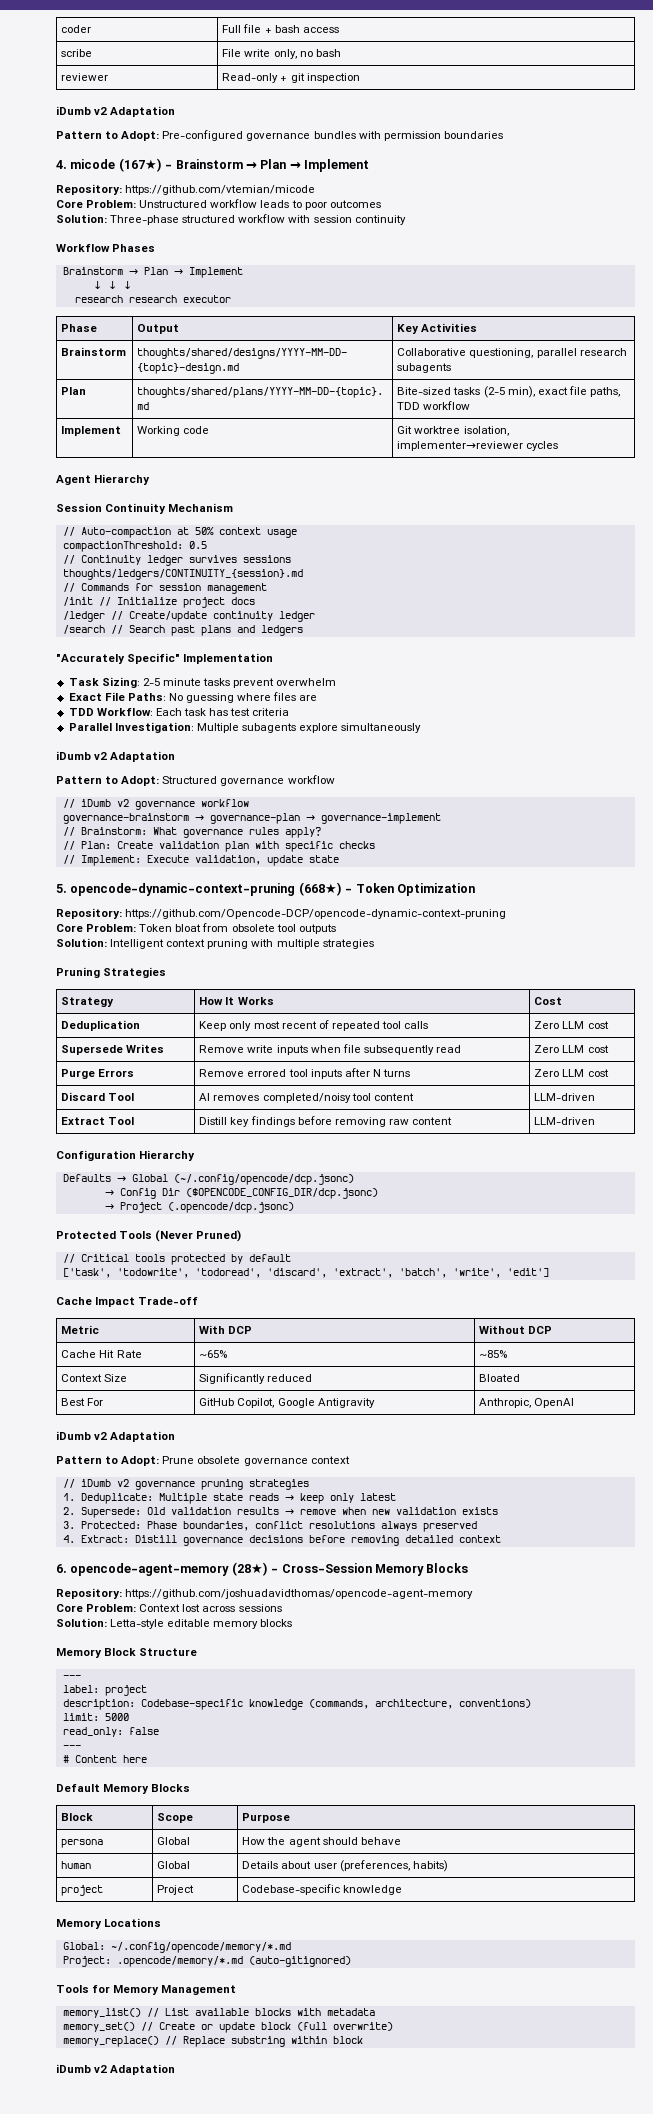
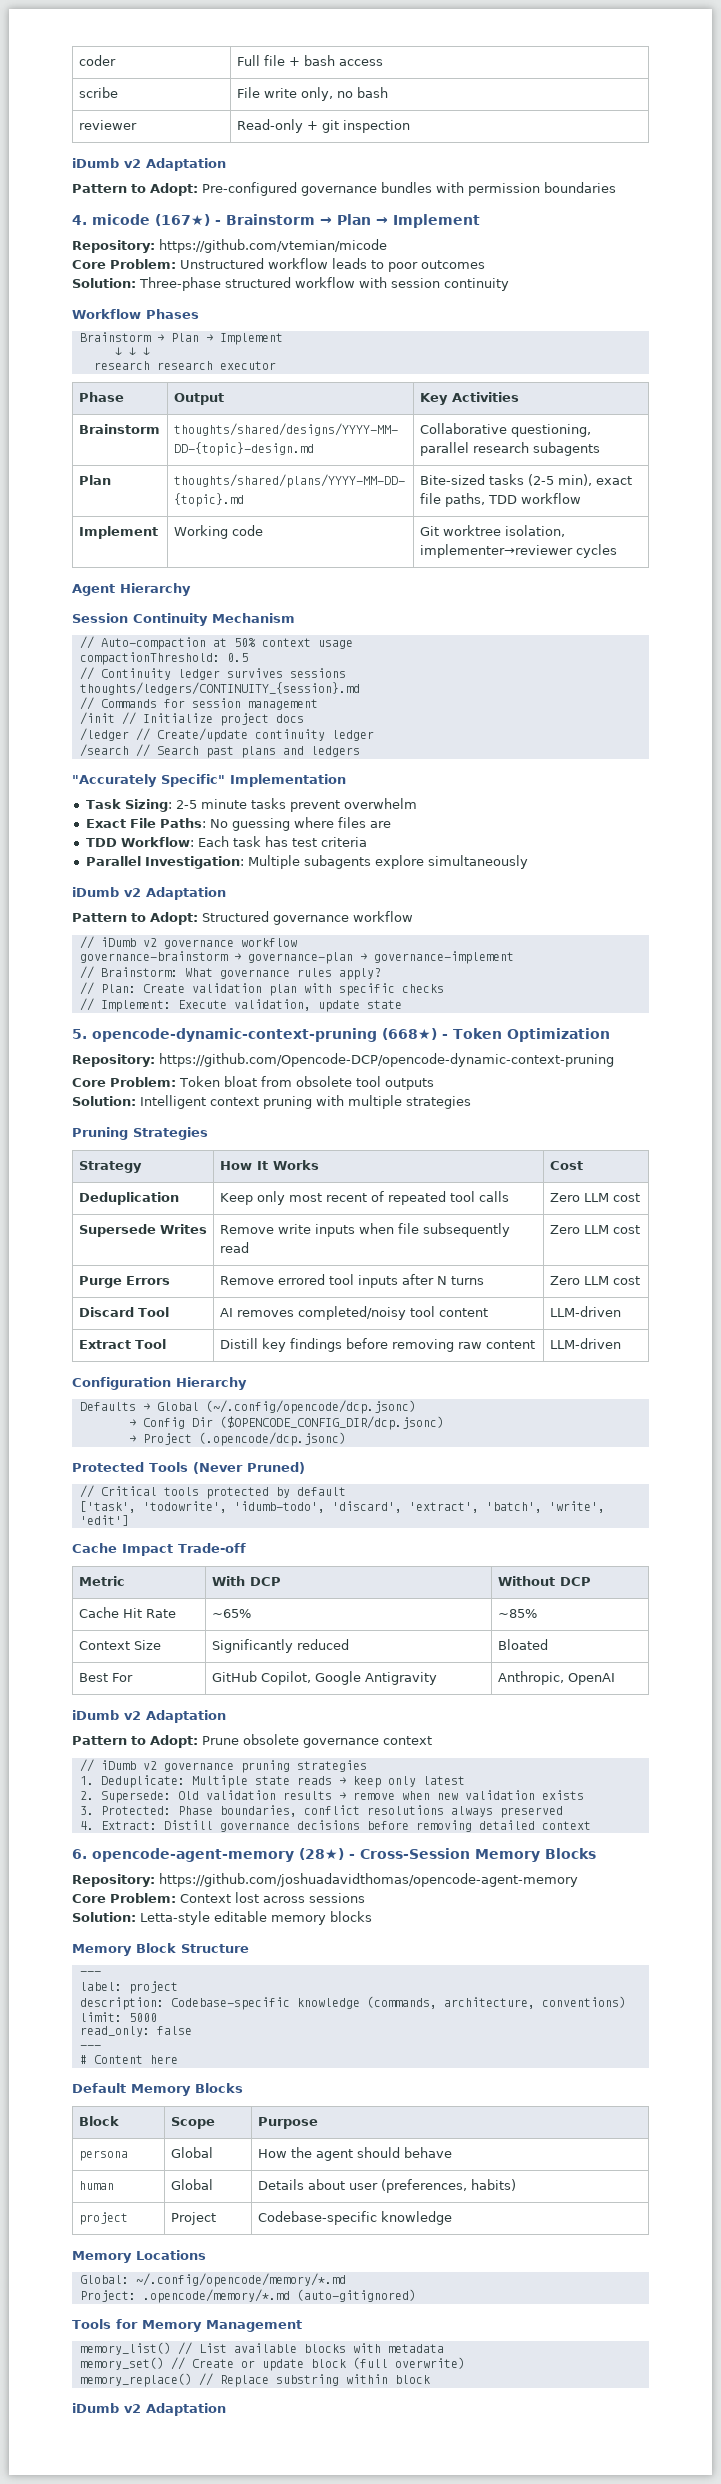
[194,1268,261,1278] 'todoread', -> [233,1501,325,1513] 'idumb-todo',

